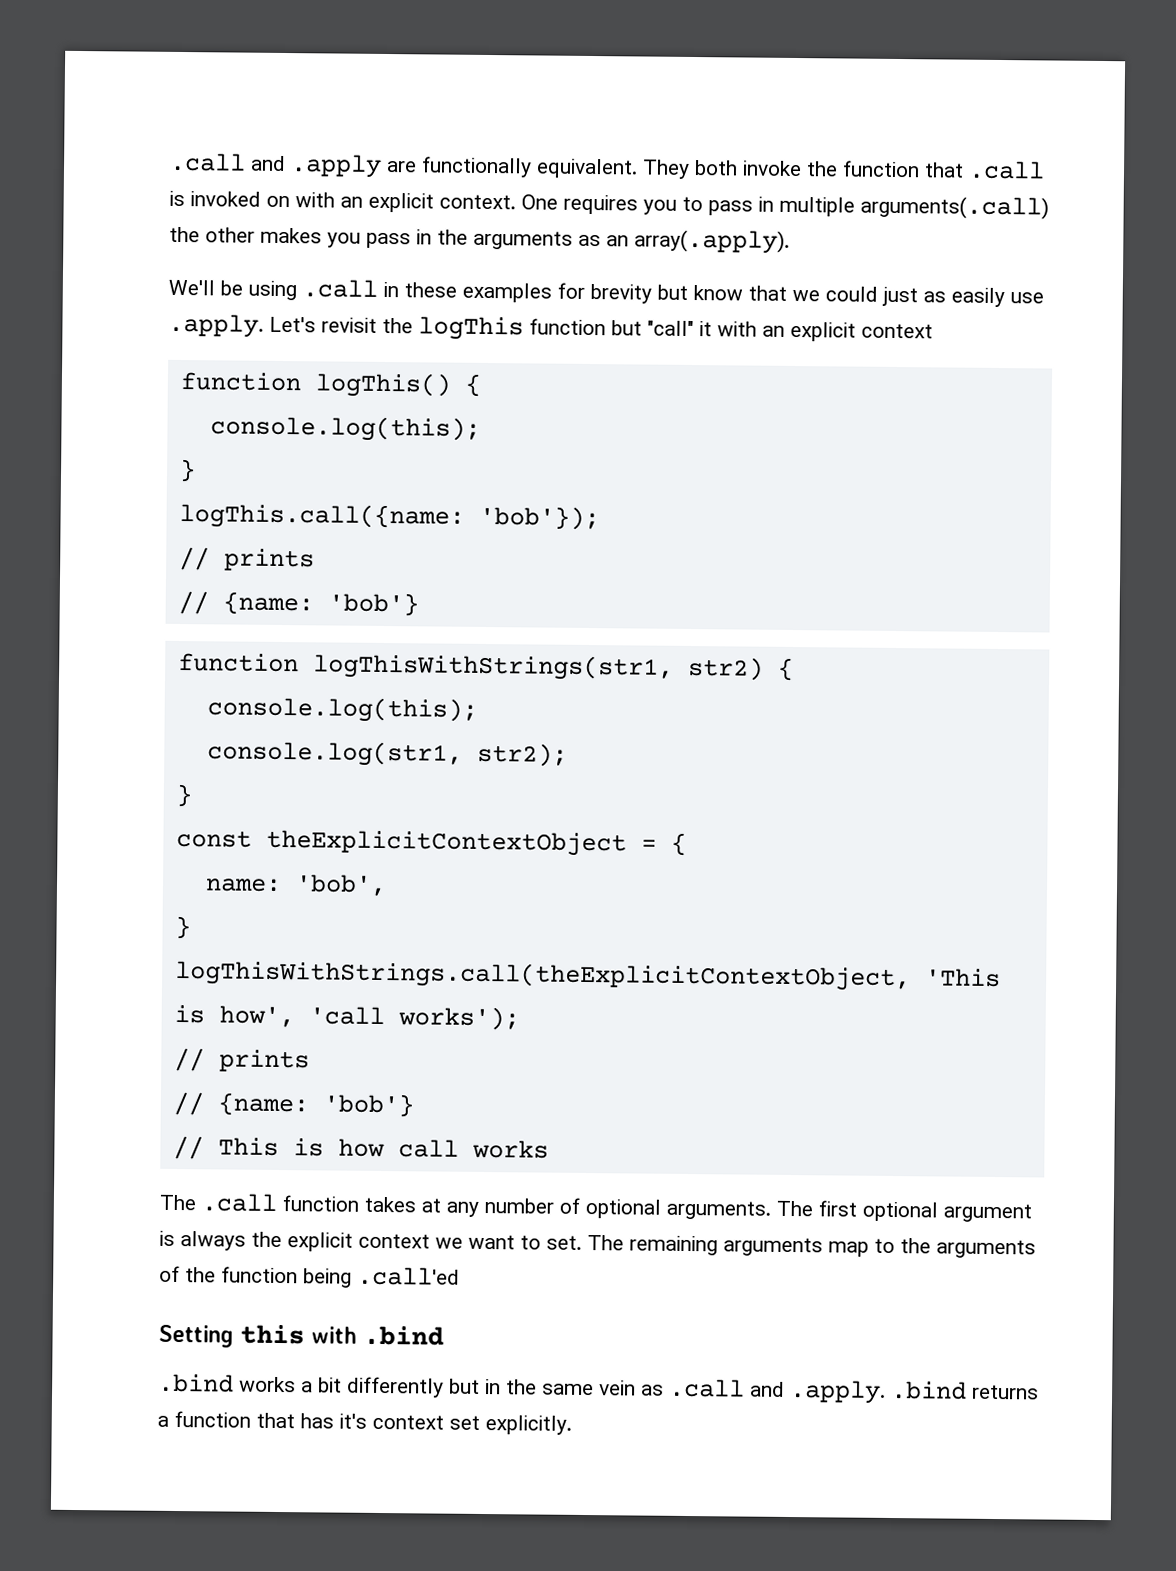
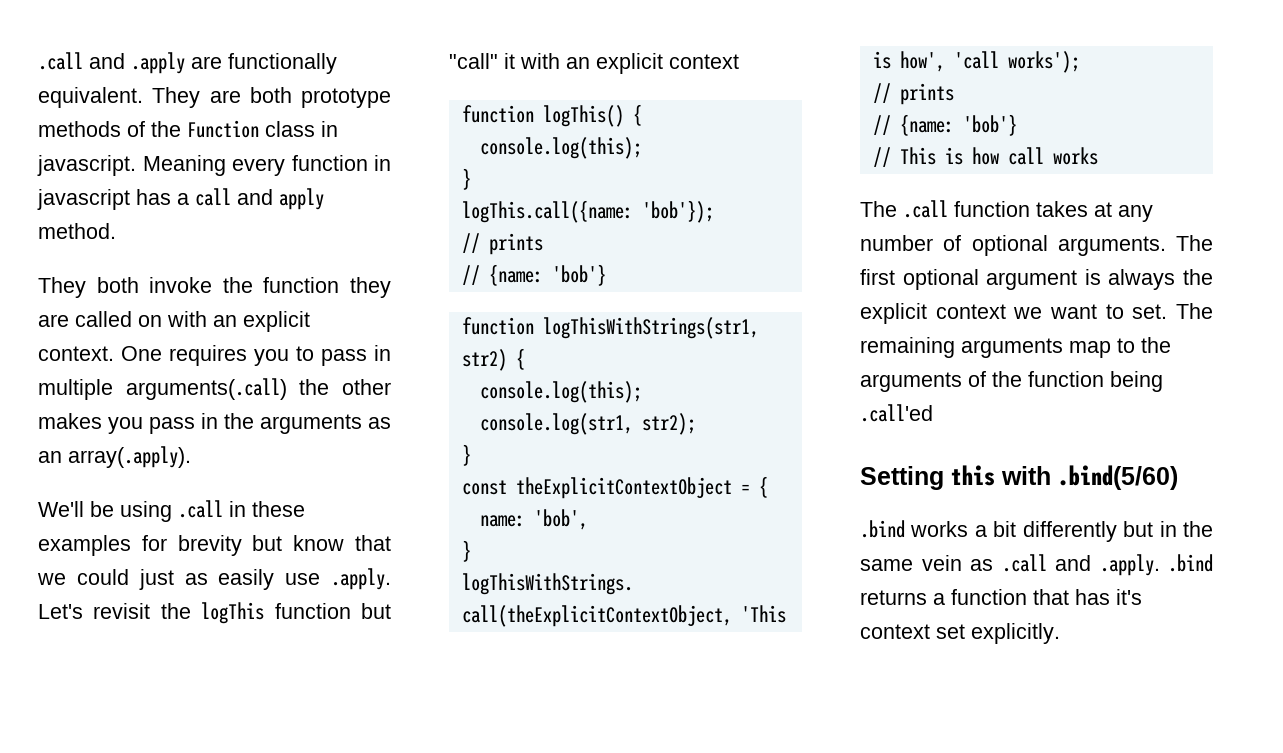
[694,160,1045,180] [169,190,261,207] both invoke the function that .call is invoked -> [209,87,391,108] [38,120,338,138] [37,155,391,176] [37,188,324,210] [38,223,116,239] [38,277,391,298] [38,311,132,327] are both prototype methods of the Function class in javascript. Meaning every function in javascript has a call and apply method. // They both invoke the function they are called
[363,1325,444,1346] .bind -> [1058,465,1178,490] .bind(5/60)

